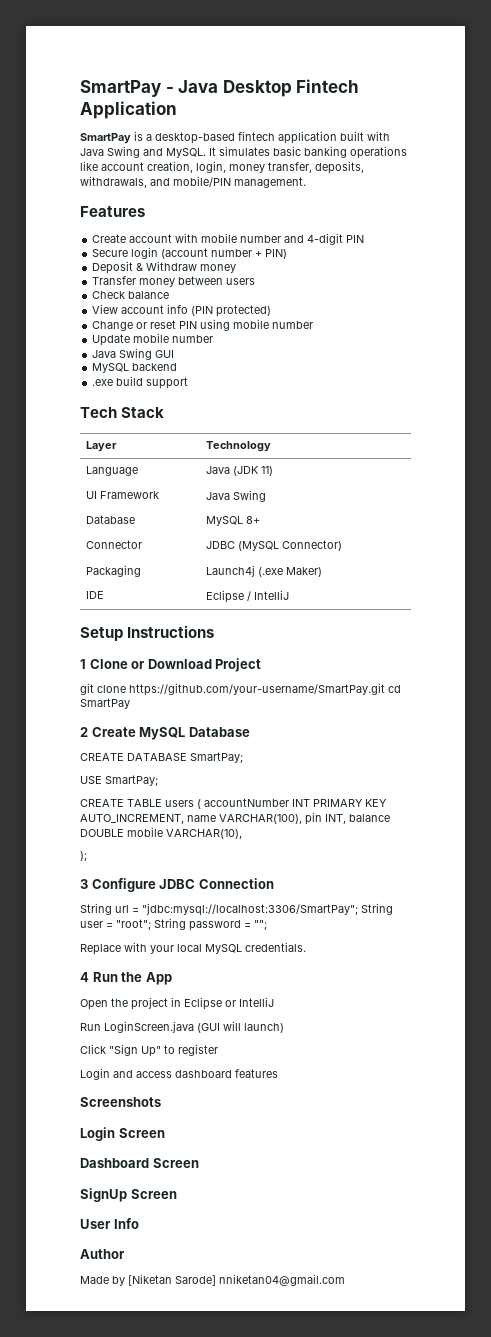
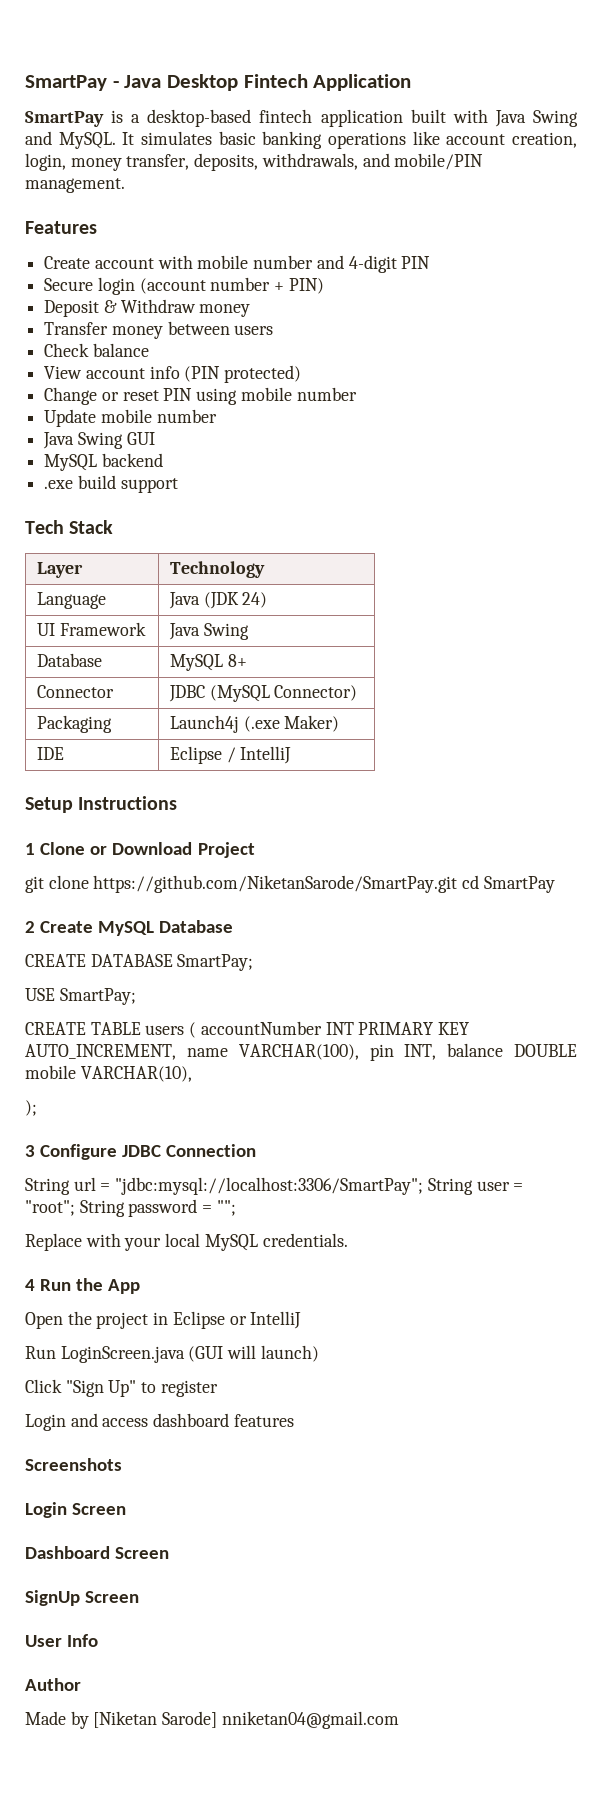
[260,466,273,476] 11) -> [242,592,268,608] 24)
[129,683,385,696] https://github.com/your-username/SmartPay.git -> [93,875,458,893] https://github.com/NiketanSarode/SmartPay.git

